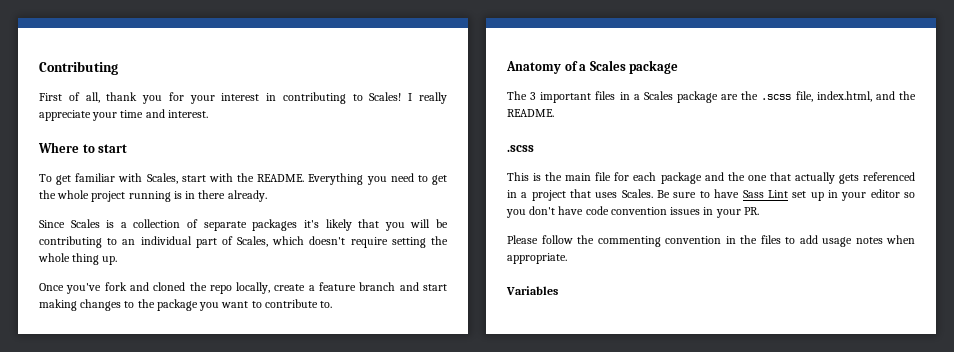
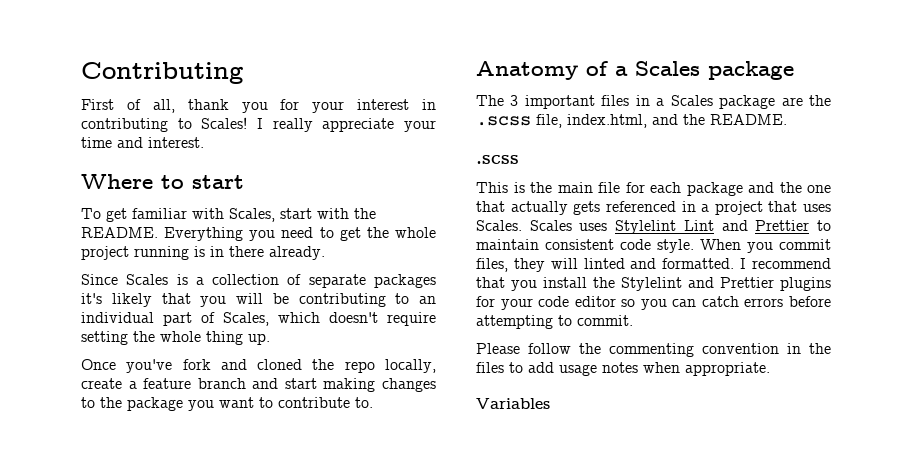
[657,189,916,201] [506,206,759,218] Be sure to have Sass Lint set up in your editor so you don't have code convention issues in your PR. -> [529,220,831,234] [476,239,831,253] [476,258,831,272] [476,277,831,291] [476,296,831,310] [476,315,633,329] Scales uses Stylelint Lint and Prettier to maintain consistent code style. When you commit files, they will linted and formatted. I recommend that you install the Stylelint and Prettier plugins for your code editor so you can catch errors before attempting to commit.

